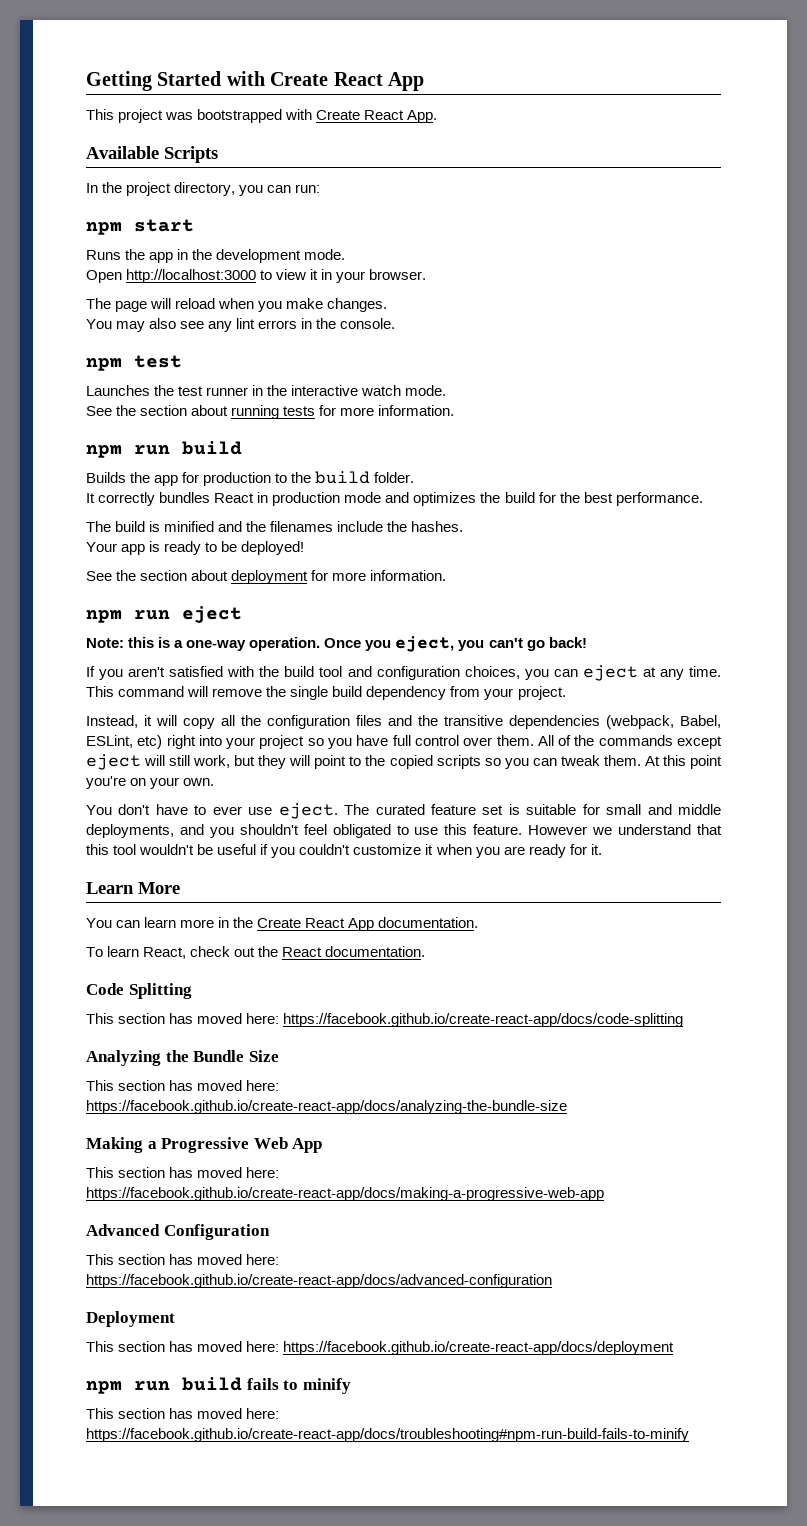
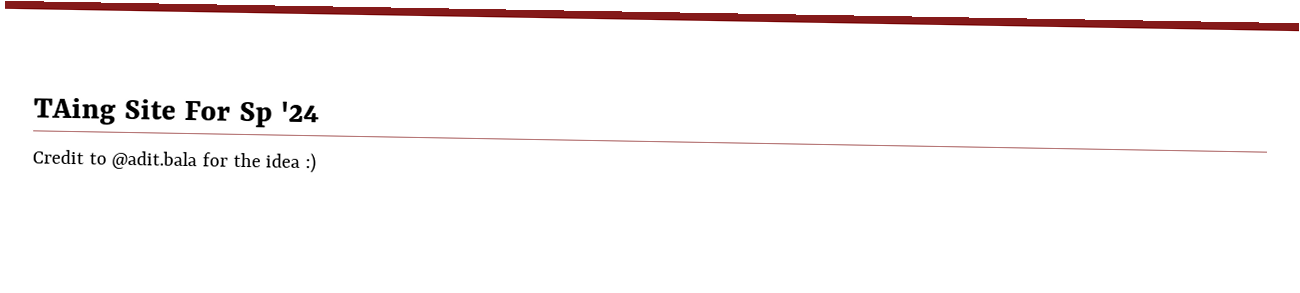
[86,71,424,91] [86,109,438,123] [86,146,218,163] [86,182,321,196] [86,219,194,235] [86,249,346,263] [86,269,427,283] [86,298,388,312] [86,318,396,332] [86,355,182,371] [86,385,447,396] [86,405,455,419] [86,441,242,458] [86,471,415,486] [86,492,703,506] [86,521,464,532] [86,541,305,555] [86,570,447,584] [86,606,242,623] [86,636,587,652] [86,665,721,681] [86,686,566,700] [86,715,721,729] [86,735,722,749] [86,754,723,770] [86,776,215,789] [86,803,721,819] [86,824,722,838] [86,844,602,858] [86,882,180,894] [86,917,479,931] [86,946,426,959] [86,983,192,999] [86,1013,684,1027] [86,1050,279,1066] [86,1080,280,1091] [86,1100,567,1114] [86,1137,323,1153] [86,1167,280,1178] [86,1187,604,1201] [86,1224,270,1240] [86,1254,280,1265] [86,1274,552,1288] [86,1311,175,1327] [86,1341,675,1355] [86,1377,351,1394] [86,1408,280,1419] [86,1428,689,1442] Getting Started with Create React App // This project was bootstrapped with Create React App. // Available Scripts // In the project directory, you can run: // npm start // Runs the app in the development mode. // Open http://localhost:3000 to view it in your browser. // The page will reload when you make changes. // You may also see any lint errors in the console. // npm test // Launches the test runner in the interactive watch mode. // See the section about running tests for more information. // npm run build // Builds the app for production to the build folder. // It correctly bundles React in production mode and optimizes the build for the best performance. // The build is minified and the filenames include the hashes. // Your app is ready to be deployed! // See the section about deployment for more information. // npm run eject // Note: this is a one-way operation. Once you eject, you can't go back! // If you aren't satisfied with the build tool and configuration choices, you can eject at any time. This command will remove the single build dependency from your project. // Instead, it will copy all the configuration files and the transitive dependencies (webpack, Babel, ESLint, etc) right into your project so you have full control over them. All of the commands except eject will still work, but they will point to the copied scripts so you can tweak them. At this point you're on your own. // You don't have to ever use eject. The curated feature set is suitable for small and middle deployments, and you shouldn't feel obligated to use this feature. However we understand that this tool wouldn't be useful if you couldn't customize it when you are ready for it. // Learn More // You can learn more in the Create React App documentation. // To learn React, check out the React documentation. // Code Splitting // This section has moved here: https://facebook.github.io/create-react-app/docs/code-splitting // Analyzing the Bundle Size // This section has moved here: https://facebook.github.io/create-react-app/docs/analyzing-the-bundle-size // Making a Progressive Web App // This section has moved here: https://facebook.github.io/create-react-app/docs/making-a-progressive-web-app // Advanced Configuration // This section has moved here: https://facebook.github.io/create-react-app/docs/advanced-configuration // Deployment // This section has moved here: https://facebook.github.io/create-react-app/docs/deployment // npm run build fails to minify // This section has moved here: https://facebook.github.io/create-react-app/docs/troubleshooting#npm-run-build-fails-to-minify -> [33,97,319,128] [32,149,317,174] TAing Site For Sp '24 // Credit to @adit.bala for the idea :)

